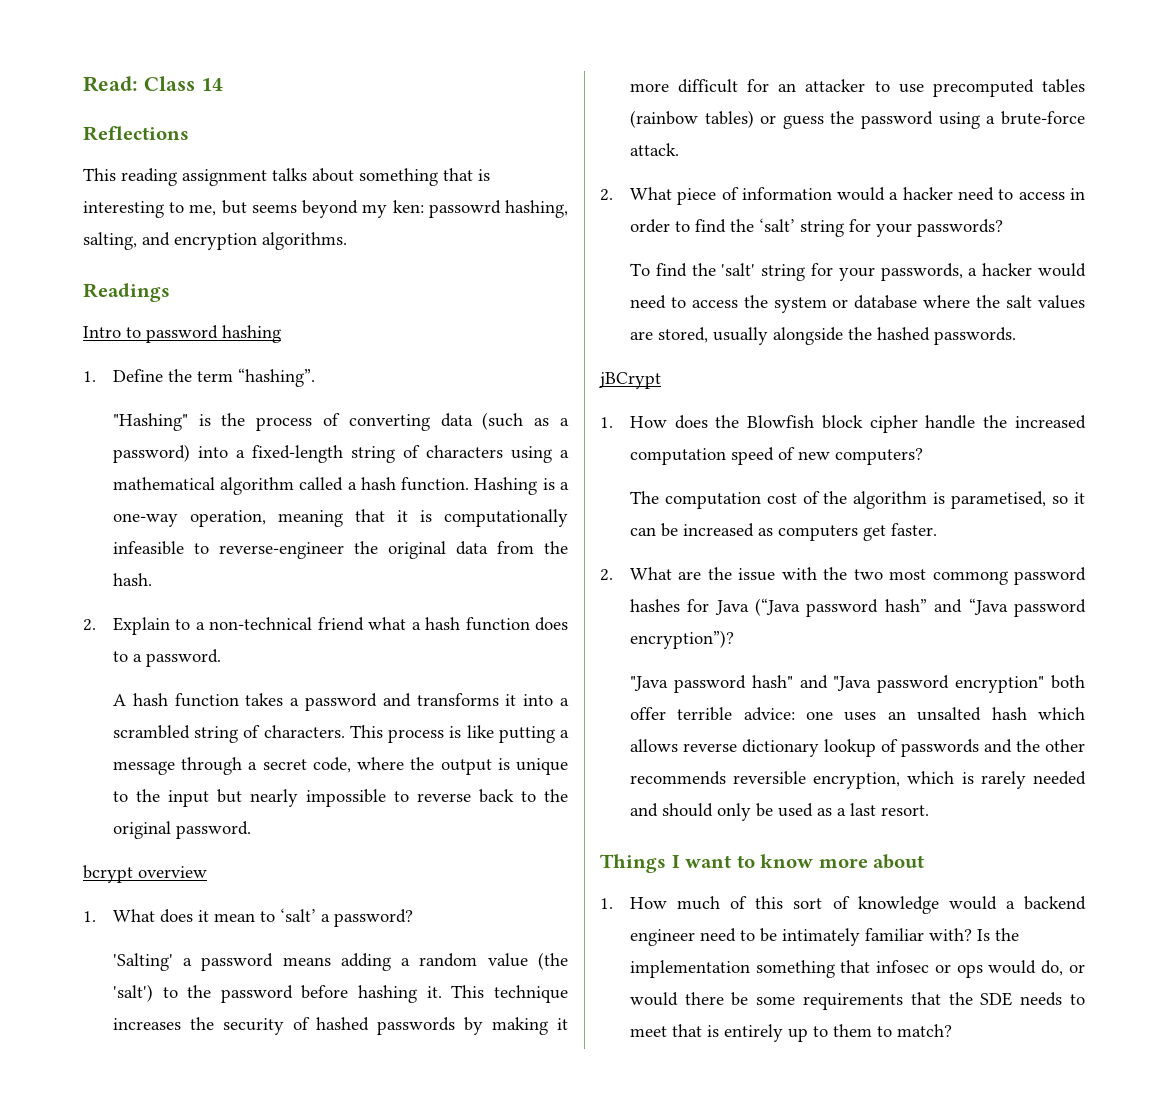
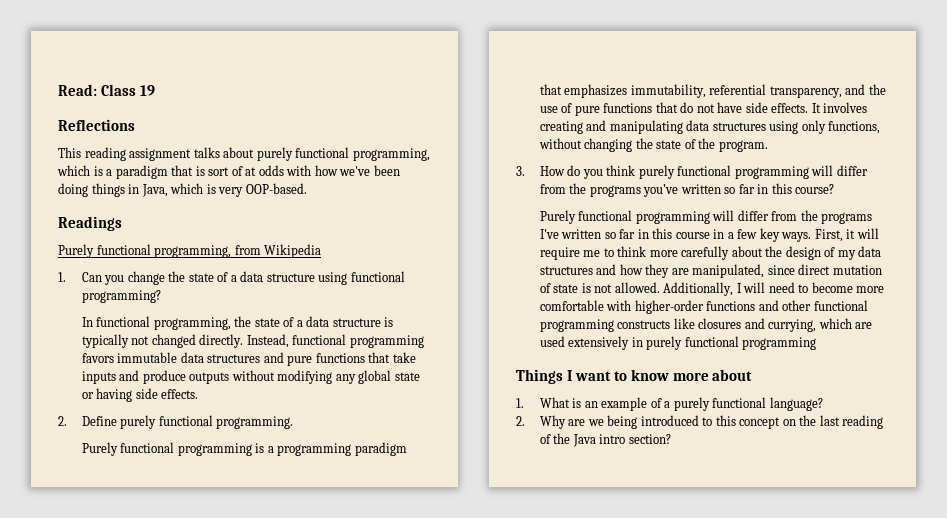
[200,78,223,91] 14 -> [140,85,156,96] 19
[359,168,490,186] [83,200,568,218] [83,232,347,250] [83,283,170,302] [83,325,281,343] [83,368,315,387] [112,412,569,431] [112,444,569,463] [112,477,569,495] [112,509,568,527] [112,541,568,559] [112,573,152,586] [83,617,568,635] [112,649,221,667] [112,693,569,711] [112,725,569,743] [112,757,568,775] [112,789,568,807] [112,821,251,839] [83,865,207,883] [83,908,413,927] [112,952,568,971] [112,984,568,1003] [112,1017,568,1035] [629,79,1085,97] [629,110,1085,129] [629,143,679,156] [600,187,1085,205] [629,218,1003,237] [629,263,1086,281] [629,295,1085,313] [629,327,1016,345] [599,372,661,389] [600,415,1086,433] [629,447,923,465] [629,491,1085,509] [629,523,937,541] [600,567,1086,585] [629,598,1086,617] [629,630,734,649] [629,675,1085,693] [629,707,1085,721] [629,739,1085,757] [629,771,1086,789] [629,803,929,821] something that is interesting to me, but seems beyond my ken: passowrd hashing, salting, and encryption algorithms. // Readings // Intro to password hashing // 1. Define the term “hashing”. // "Hashing" is the process of converting data (such as a password) into a fixed-length string of characters using a mathematical algorithm called a hash function. Hashing is a one-way operation, meaning that it is computationally infeasible to reverse-engineer the original data from the hash. // 2. Explain to a non-technical friend what a hash function does to a password. // A hash function takes a password and transforms it into a scrambled string of characters. This process is like putting a message through a secret code, where the output is unique to the input but nearly impossible to reverse back to the original password. // bcrypt overview // 1. What does it mean to ‘salt’ a password? // 'Salting' a password means adding a random value (the 'salt') to the password before hashing it. This technique increases the security of hashed passwords by making it more difficult for an attacker to use precomputed tables (rainbow tables) or guess the password using a brute-force attack. // 2. What piece of information would a hacker need to access in order to find the ‘salt’ string for your passwords? // To find the 'salt' string for your passwords, a hacker would need to access the system or database where the salt values are stored, usually alongside the hashed passwords. // jBCrypt // 1. How does the Blowfish block cipher handle the increased computation speed of new computers? // The computation cost of the algorithm is parametised, so it can be increased as computers get faster. // 2. What are the issue with the two most commong password hashes for Java (“Java password hash” and “Java password encryption”)? // "Java password hash" and "Java password encryption" both offer terrible advice: one uses an unsalted hash which allows reverse dictionary lookup of passwords and the other recommends reversible encryption, which is rarely needed and should only be used as a last resort. -> [256,147,430,161] [57,165,400,179] [58,183,307,197] [58,216,122,231] [58,244,322,258] [58,271,405,285] [81,290,161,303] [81,316,394,330] [81,334,424,348] [81,352,416,366] [81,370,420,384] [81,388,199,402] [58,415,294,429] [81,442,407,456] [539,84,886,98] [539,102,868,116] [539,120,881,134] [538,138,768,152] [516,165,868,179] [539,183,835,197] [539,210,873,224] [539,228,879,242] [539,246,882,260] [539,264,882,278] [539,282,885,296] [539,300,868,314] [539,318,873,332] [539,336,817,350] purely functional programming, which is a paradigm that is sort of at odds with how we've been doing things in Java, which is very OOP-based. // Readings // Purely functional programming, from Wikipedia // 1. Can you change the state of a data structure using functional programming? // In functional programming, the state of a data structure is typically not changed directly. Instead, functional programming favors immutable data structures and pure functions that take inputs and produce outputs without modifying any global state or having side effects. // 2. Define purely functional programming. // Purely functional programming is a programming paradigm that emphasizes immutability, referential transparency, and the use of pure functions that do not have side effects. It involves creating and manipulating data structures using only functions, without changing the state of the program. // 3. How do you think purely functional programming will differ from the programs you’ve written so far in this course? // Purely functional programming will differ from the programs I've written so far in this course in a few key ways. First, it will require me to think more carefully about the design of my data structures and how they are manipulated, since direct mutation of state is not allowed. Additionally, I will need to become more comfortable with higher-order functions and other functional programming constructs like closures and currying, which are used extensively in purely functional programming
[629,896,1086,914] [629,928,1019,946] [629,960,1085,978] [629,992,1085,1010] [629,1024,952,1042] How much of this sort of knowledge would a backend engineer need to be intimately familiar with? Is the implementation something that infosec or ops would do, or would there be some requirements that the SDE needs to meet that is entirely up to them to match? -> [539,397,823,411] [516,415,884,429] [539,433,671,447] What is an example of a purely functional language? // 2. Why are we being introduced to this concept on the last reading of the Java intro section?

